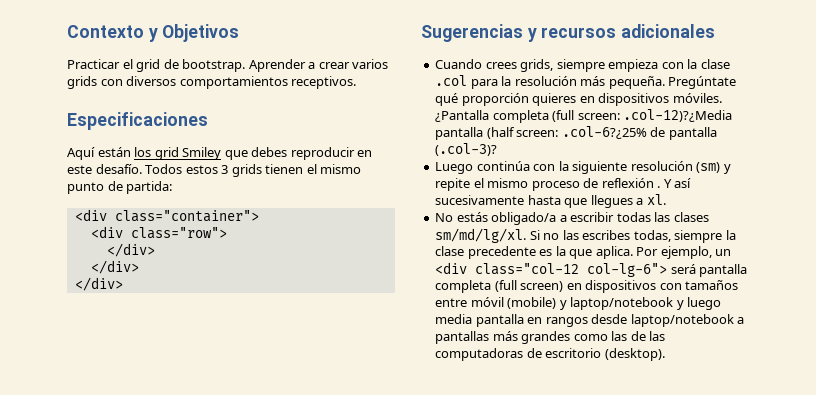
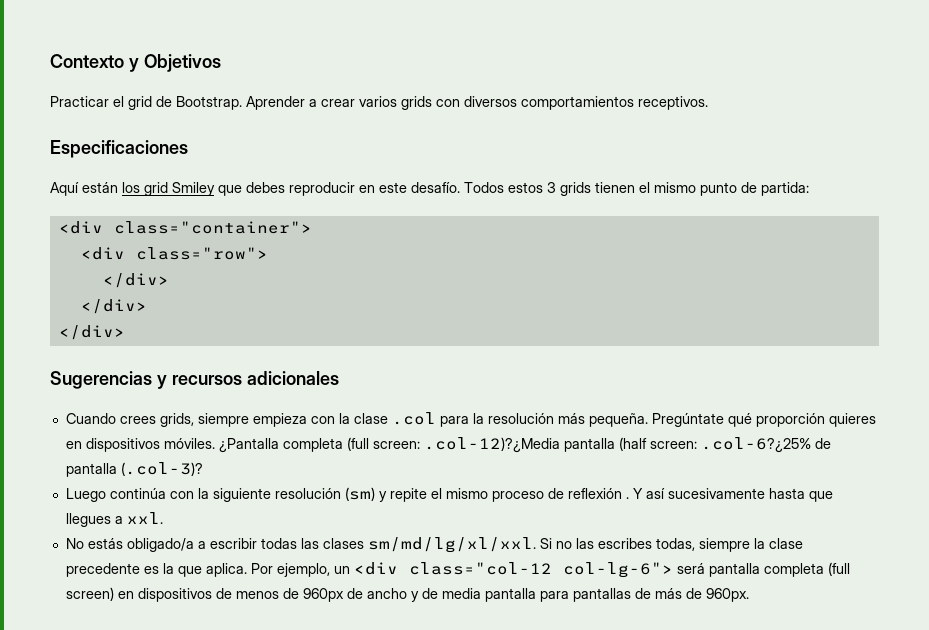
[182,59,246,72] bootstrap. -> [176,96,242,110] Bootstrap.
[646,194,666,205] xl. -> [126,512,163,524] xxl.
[435,228,527,243] sm/md/lg/xl. -> [367,537,536,553] sm/md/lg/xl/xxl.
[659,280,739,290] [435,297,722,310] [435,314,745,327] [435,331,666,344] [435,348,665,361] con tamaños entre móvil (mobile) y laptop/notebook y luego media pantalla en rangos desde laptop/notebook a pantallas más grandes como las de las computadoras de escritorio (desktop). -> [215,588,749,602] de menos de 960px de ancho y de media pantalla para pantallas de más de 960px.

